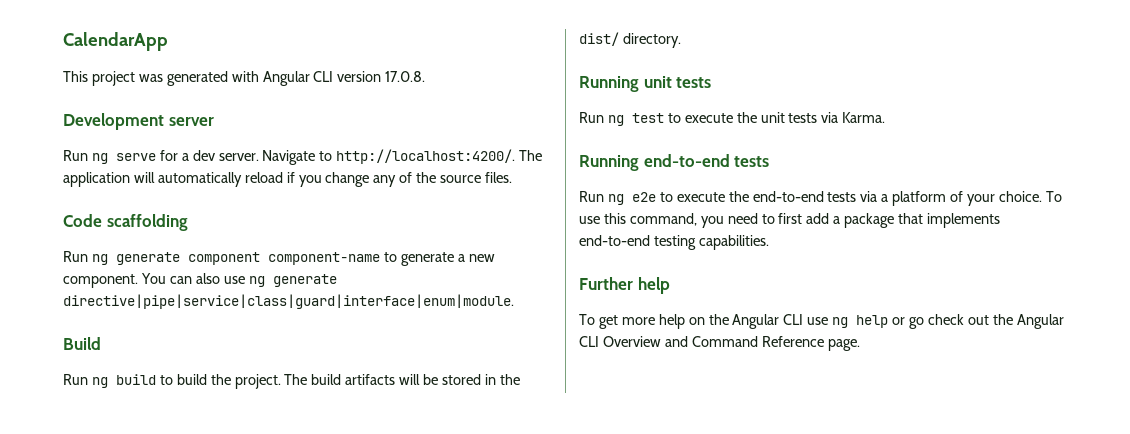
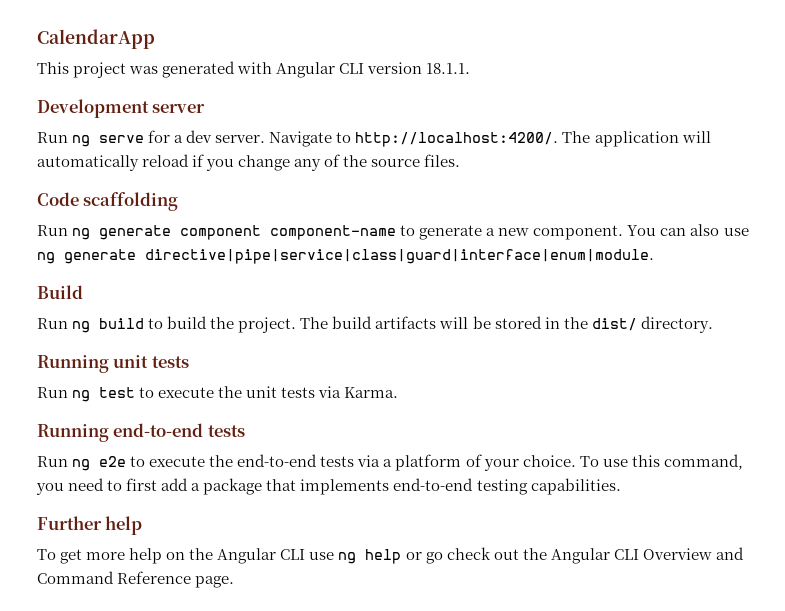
[385,71,426,82] 17.0.8. -> [426,63,471,74] 18.1.1.

